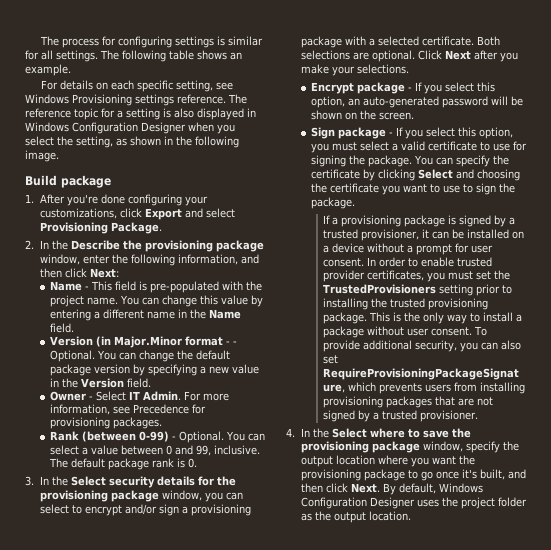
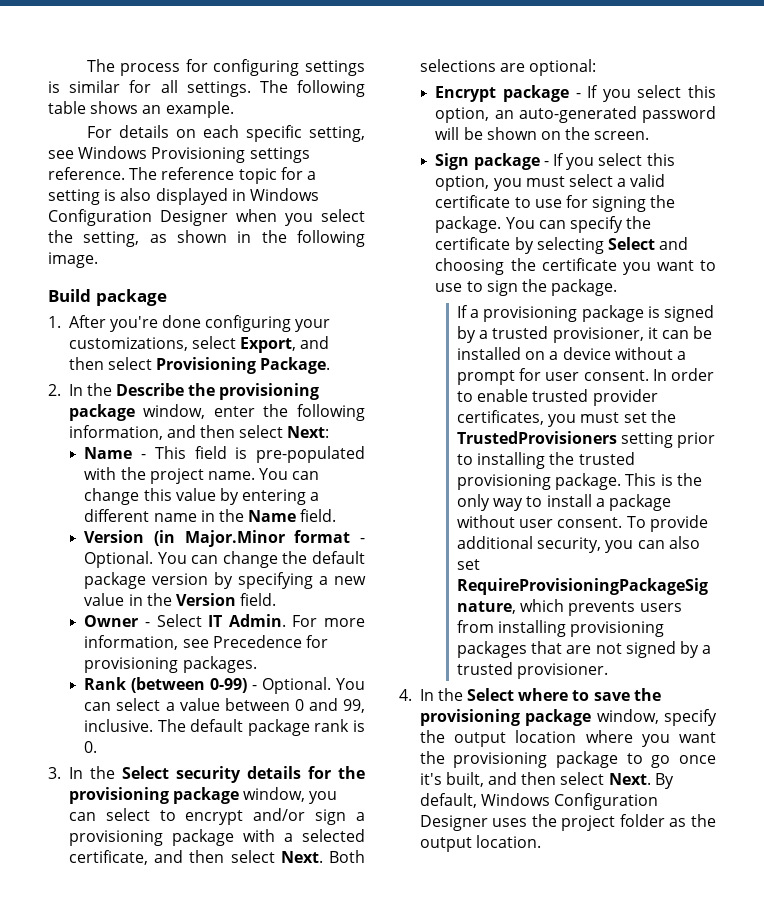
[119,208,203,220] click Export and -> [191,336,330,353] [68,357,104,370] select Export, and then
[64,268,87,278] click -> [239,425,284,438] select
[232,341,237,345] - -> (365, 540) none
[421,36,500,46] [300,50,518,62] [300,64,409,76] certificate. Both selections are optional. Click Next after you make your selections. -> [68,850,365,865] [419,59,597,76] certificate, and then select Next. Both selections are optional:
[377,169,415,181] clicking -> [536,237,604,254] selecting
[325,483,348,493] click -> [560,772,605,785] select

